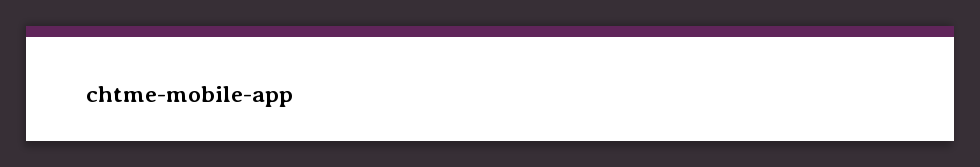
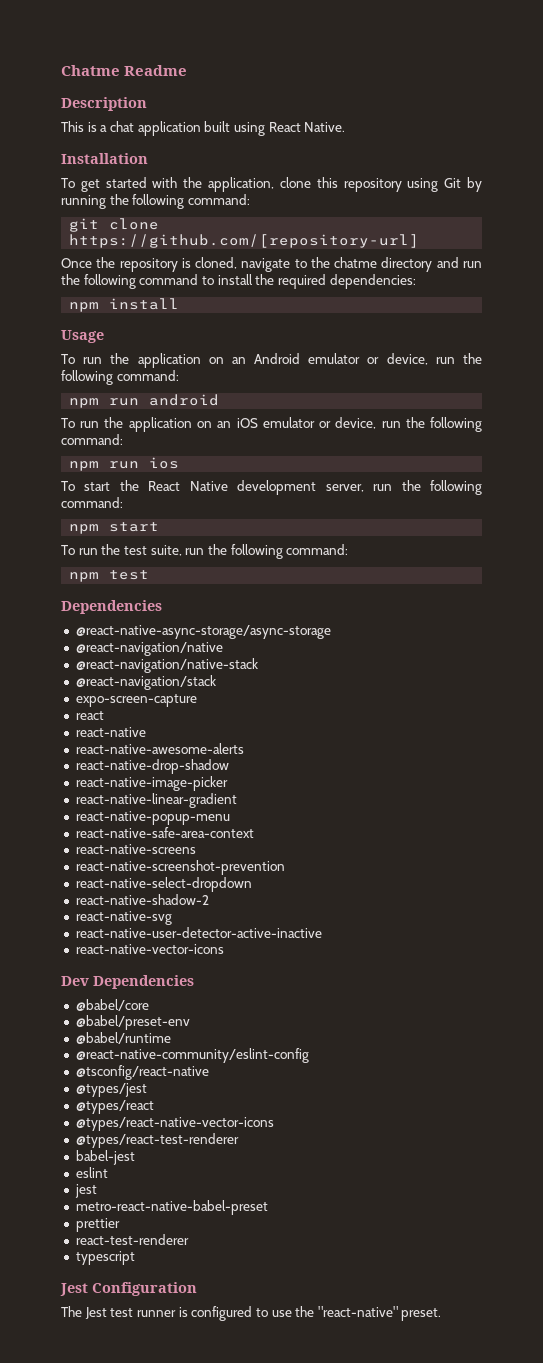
[86,86,293,107] chtme-mobile-app -> [61,65,188,76] [61,97,147,111] [61,121,346,136] [61,153,148,164] [61,177,482,192] [61,194,250,209] [69,218,160,232] [69,234,420,248] [61,257,482,272] [61,274,416,289] [69,298,180,312] [61,330,104,343] [61,353,482,368] [61,370,179,385] [69,394,220,408] [61,417,482,432] [61,434,123,445] [69,457,180,471] [61,480,482,495] [61,497,123,508] [69,522,160,534] [61,544,349,559] [69,570,150,582] [61,600,162,614] [75,625,331,639] [75,642,223,656] [75,658,258,673] [75,675,216,690] [75,694,197,707] [75,711,104,720] [75,727,146,737] [75,743,244,754] [75,759,229,774] [75,776,228,791] [75,793,237,808] [75,811,230,825] [75,827,254,838] [75,844,196,854] [75,860,285,875] [75,877,252,892] [75,894,209,905] [75,911,172,925] [75,927,322,938] [75,944,224,954] [61,975,194,989] [75,999,149,1011] [75,1015,190,1030] [75,1032,171,1044] [75,1048,309,1063] [75,1065,209,1080] [75,1083,147,1097] [75,1100,154,1114] [75,1117,274,1131] [75,1133,239,1148] [75,1150,135,1165] [75,1167,108,1178] [74,1184,97,1198] [75,1200,268,1215] [75,1218,120,1232] [75,1234,189,1245] [75,1251,135,1265] [60,1282,197,1296] [61,1306,442,1321] Chatme Readme // Description // This is a chat application built using React Native. // Installation // To get started with the application, clone this repository using Git by running the following command: // git clone https://github.com/[repository-url] // Once the repository is cloned, navigate to the chatme directory and run the following command to install the required dependencies: // npm install // Usage // To run the application on an Android emulator or device, run the following command: // npm run android // To run the application on an iOS emulator or device, run the following command: // npm run ios // To start the React Native development server, run the following command: // npm start // To run the test suite, run the following command: // npm test // Dependencies // @react-native-async-storage/async-storage // @react-navigation/native // @react-navigation/native-stack // @react-navigation/stack // expo-screen-capture // react // react-native // react-native-awesome-alerts // react-native-drop-shadow // react-native-image-picker // react-native-linear-gradient // react-native-popup-menu // react-native-safe-area-context // react-native-screens // react-native-screenshot-prevention // react-native-select-dropdown // react-native-shadow-2 // react-native-svg // react-native-user-detector-active-inactive // react-native-vector-icons // Dev Dependencies // @babel/core // @babel/preset-env // @babel/runtime // @react-native-community/eslint-config // @tsconfig/react-native // @types/jest // @types/react // @types/react-native-vector-icons // @types/react-test-renderer // babel-jest // eslint // jest // metro-react-native-babel-preset // prettier // react-test-renderer // typescript // Jest Configuration // The Jest test runner is configured to use the "react-native" preset.

